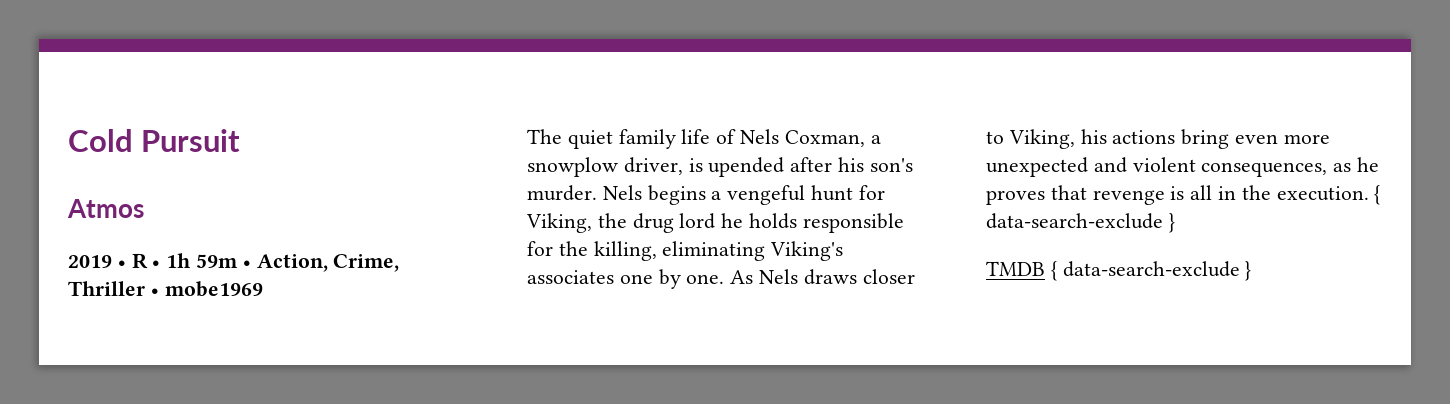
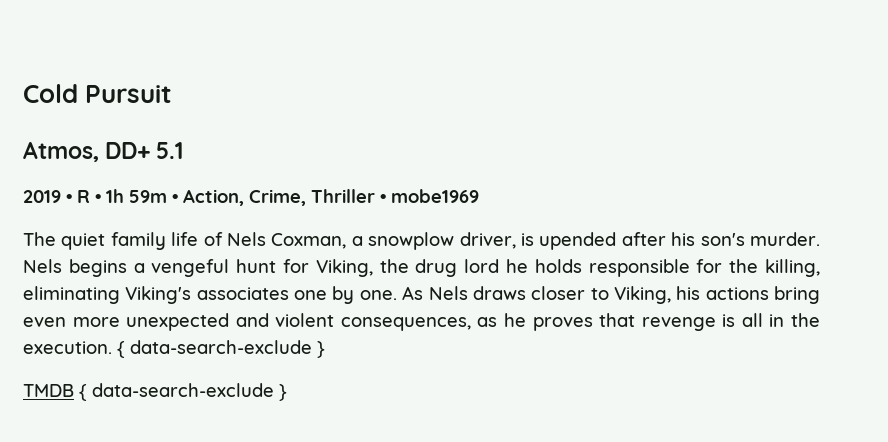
[67,199,144,218] Atmos -> [23,141,184,162] Atmos, DD+ 5.1

